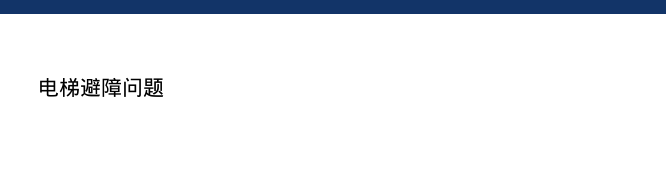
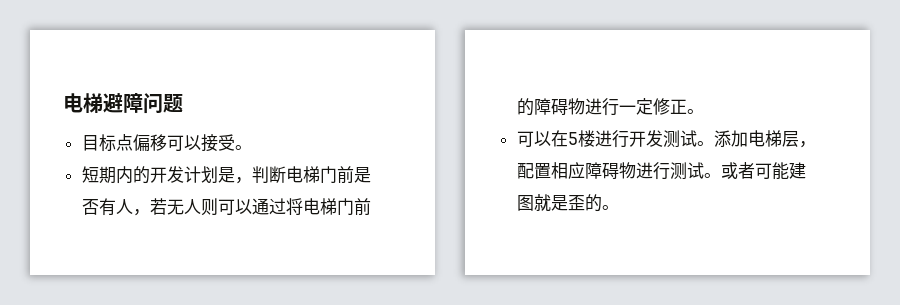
(164, 88) none -> [81,134,252,152] [81,166,371,184] [81,198,371,216] [516,98,704,116] [516,130,816,148] [516,162,806,180] [516,194,619,212] // 目标点偏移可以接受。 // 短期内的开发计划是，判断电梯门前是否有人，若无人则可以通过将电梯门前的障碍物进行一定修正。 // 可以在5楼进行开发测试。添加电梯层，配置相应障碍物进行测试。或者可能建图就是歪的。

